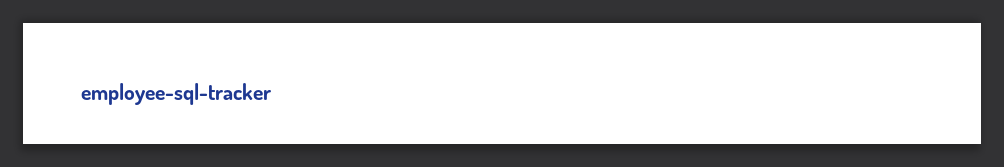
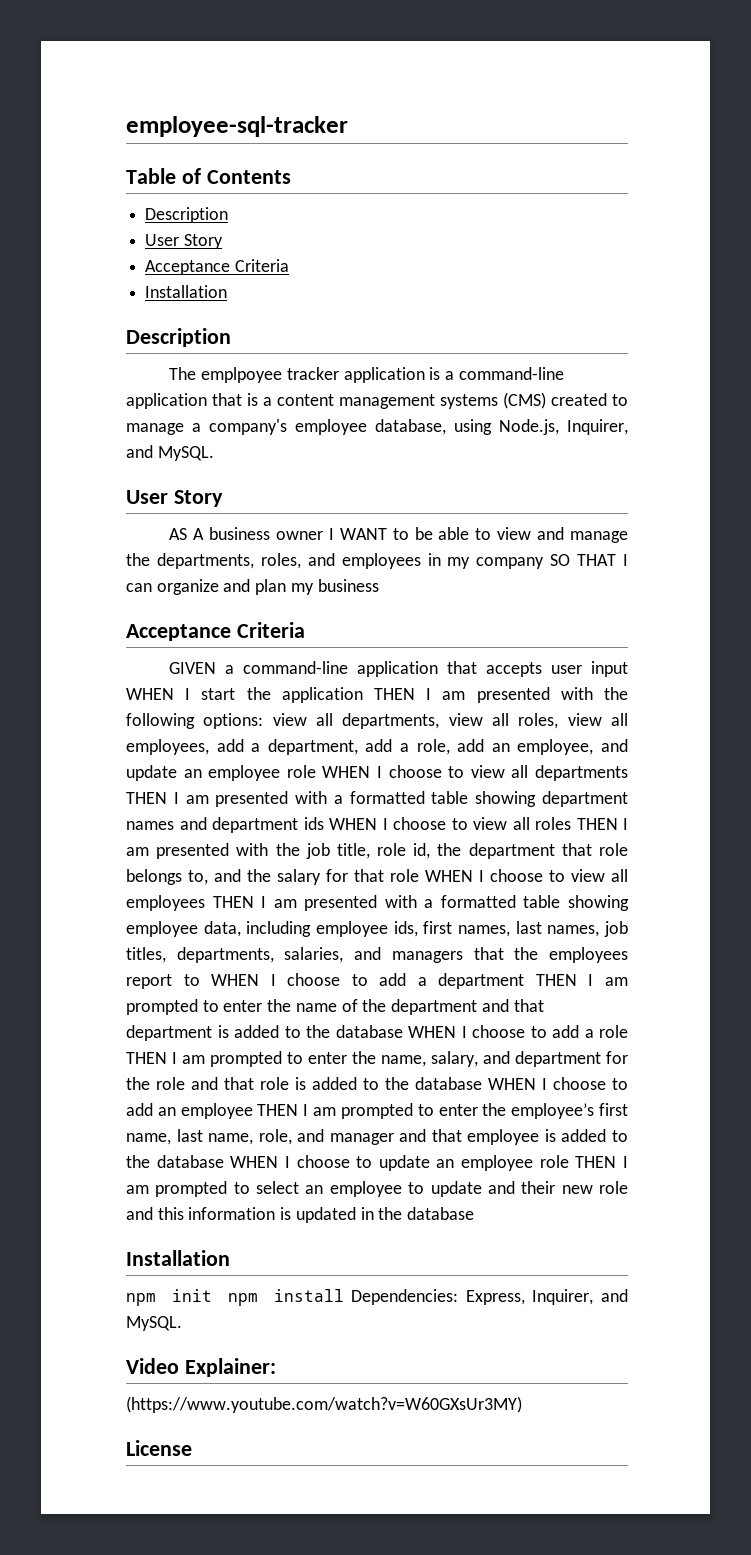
(271, 94) none -> [126,168,291,184] [145,207,229,223] [145,234,223,249] [145,259,289,275] [145,285,228,298] [126,328,231,347] [169,367,564,383] [126,392,628,409] [126,419,628,435] [126,445,214,461] [126,490,223,507] [169,527,629,543] [126,553,628,569] [126,579,379,595] [126,622,305,641] [169,661,628,677] [126,687,628,703] [126,713,628,729] [126,739,629,755] [126,765,628,781] [126,791,628,807] [126,817,628,833] [126,843,628,859] [126,869,628,885] [126,895,629,911] [126,921,629,937] [126,947,628,963] [126,973,628,989] [126,999,544,1015] [126,1025,628,1041] [126,1051,628,1067] [126,1077,628,1090] [126,1103,628,1119] [126,1129,628,1145] [126,1155,628,1171] [126,1181,629,1197] [126,1207,475,1223] [126,1250,230,1266] [126,1289,628,1306] [126,1316,182,1331] [126,1358,276,1377] [126,1396,522,1413] [126,1440,192,1456] // Table of Contents // Description // User Story // Acceptance Criteria // Installation // Description // The emplpoyee tracker application is a command-line application that is a content management systems (CMS) created to manage a company's employee database, using Node.js, Inquirer, and MySQL. // User Story // AS A business owner I WANT to be able to view and manage the departments, roles, and employees in my company SO THAT I can organize and plan my business // Acceptance Criteria // GIVEN a command-line application that accepts user input WHEN I start the application THEN I am presented with the following options: view all departments, view all roles, view all employees, add a department, add a role, add an employee, and update an employee role WHEN I choose to view all departments THEN I am presented with a formatted table showing department names and department ids WHEN I choose to view all roles THEN I am presented with the job title, role id, the department that role belongs to, and the salary for that role WHEN I choose to view all employees THEN I am presented with a formatted table showing employee data, including employee ids, first names, last names, job titles, departments, salaries, and managers that the employees report to WHEN I choose to add a department THEN I am prompted to enter the name of the department and that department is added to the database WHEN I choose to add a role THEN I am prompted to enter the name, salary, and department for the role and that role is added to the database WHEN I choose to add an employee THEN I am prompted to enter the employee’s first name, last name, role, and manager and that employee is added to the database WHEN I choose to update an employee role THEN I am prompted to select an employee to update and their new role and this information is updated in the database // Installation // npm init npm install Dependencies: Express, Inquirer, and MySQL. // Video Explainer: // (https://www.youtube.com/watch?v=W60GXsUr3MY) // License

